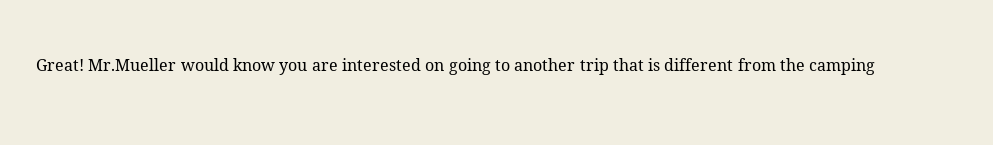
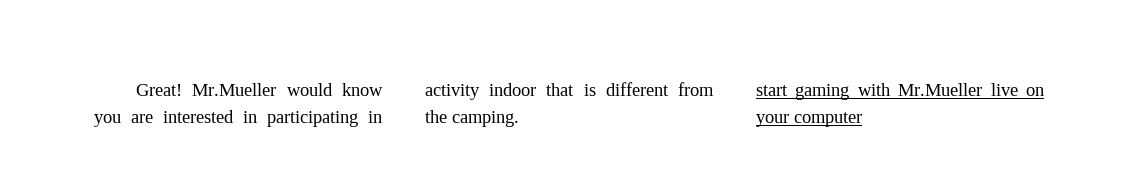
[425,58,609,75] on going to another trip -> [243,111,382,127] [425,83,537,100] in participating in activity indoor
[809,58,876,75] camping -> [452,111,519,127] [756,83,1044,100] [756,112,862,127] camping. // start gaming with Mr.Mueller live on your computer

